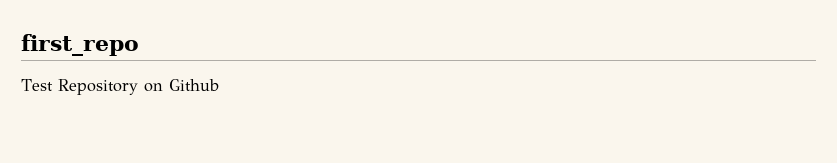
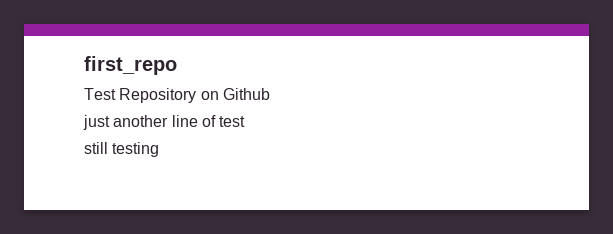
(219, 85) none -> [83,115,246,130] [84,142,160,157] // just another line of test // still testing

